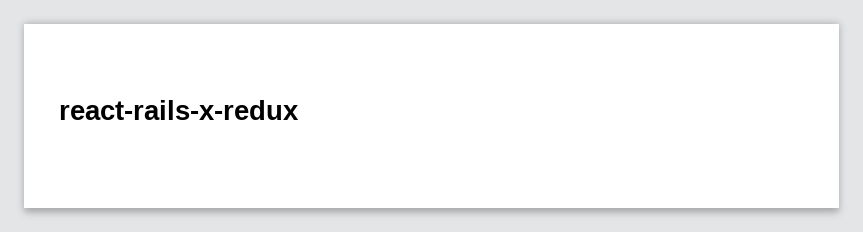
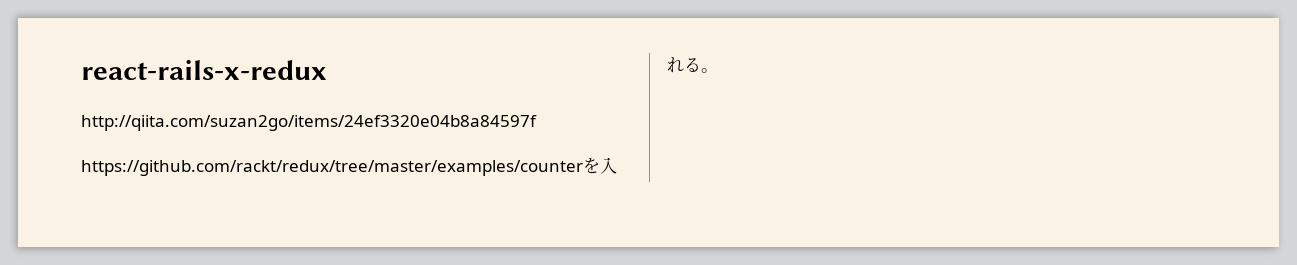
(299, 110) none -> [81,115,537,131] [81,157,617,176] [667,57,718,73] // http://qiita.com/suzan2go/items/24ef3320e04b8a84597f // https://github.com/rackt/redux/tree/master/examples/counterを入れる。

